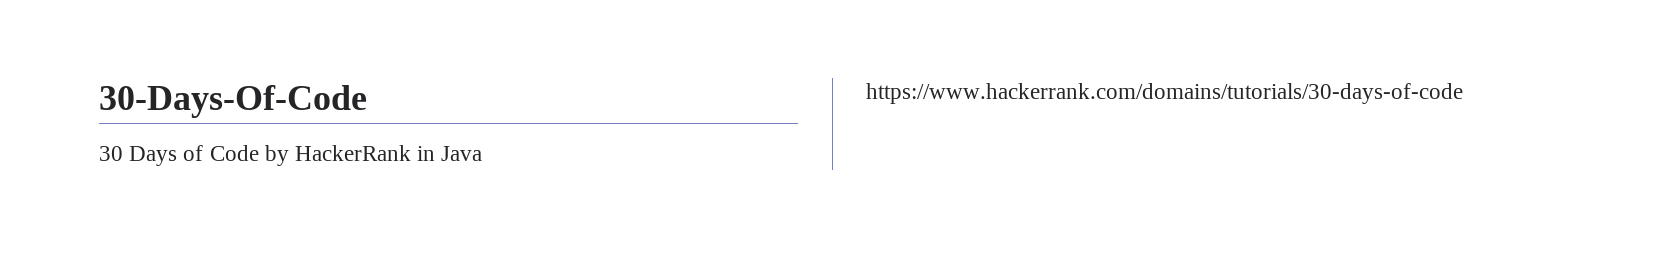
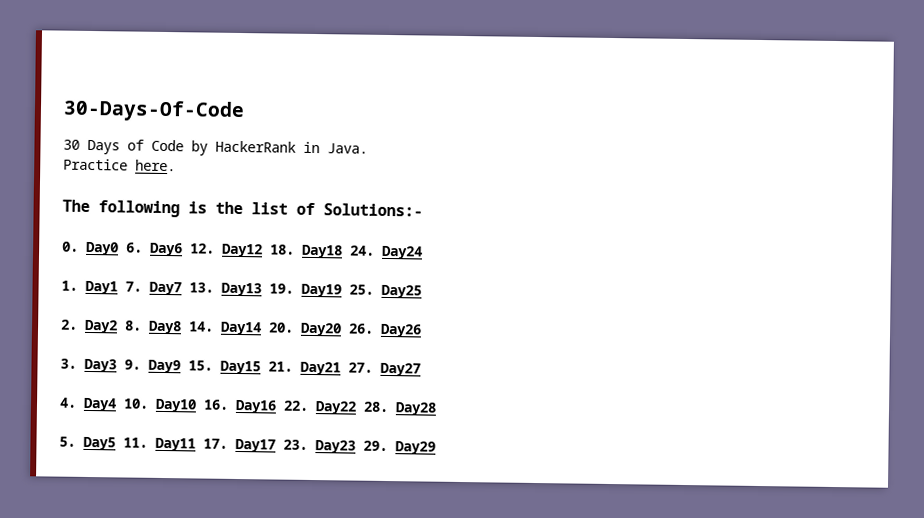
[441,146,483,161] [866,83,1463,104] Java https://www.hackerrank.com/domains/tutorials/30-days-of-code -> [327,143,368,154] [63,158,176,172] [62,199,423,218] [62,241,423,260] [61,280,422,299] [61,319,422,338] [60,358,421,377] [59,397,437,416] [59,436,436,455] Java. // Practice here. // The following is the list of Solutions:- // 0. Day0 6. Day6 12. Day12 18. Day18 24. Day24 // 1. Day1 7. Day7 13. Day13 19. Day19 25. Day25 // 2. Day2 8. Day8 14. Day14 20. Day20 26. Day26 // 3. Day3 9. Day9 15. Day15 21. Day21 27. Day27 // 4. Day4 10. Day10 16. Day16 22. Day22 28. Day28 // 5. Day5 11. Day11 17. Day17 23. Day23 29. Day29

